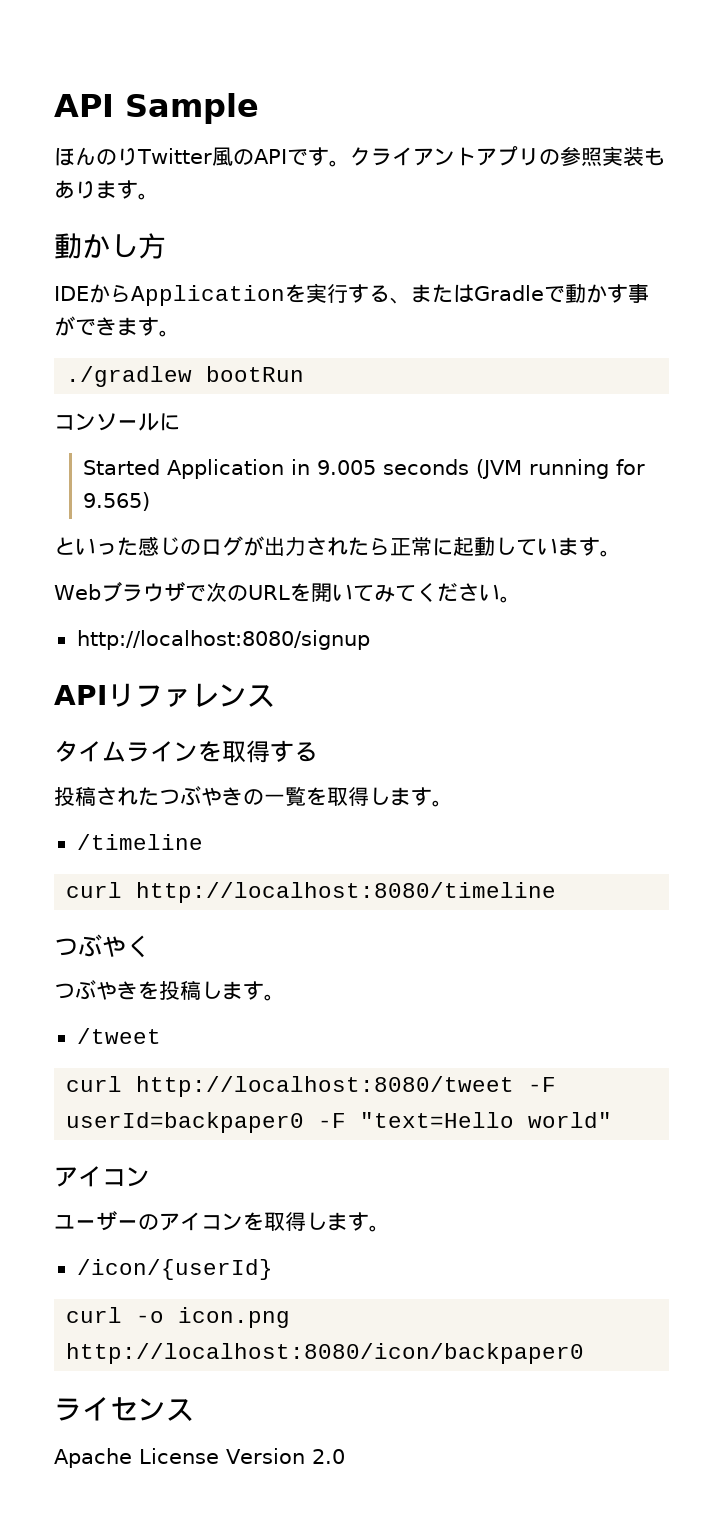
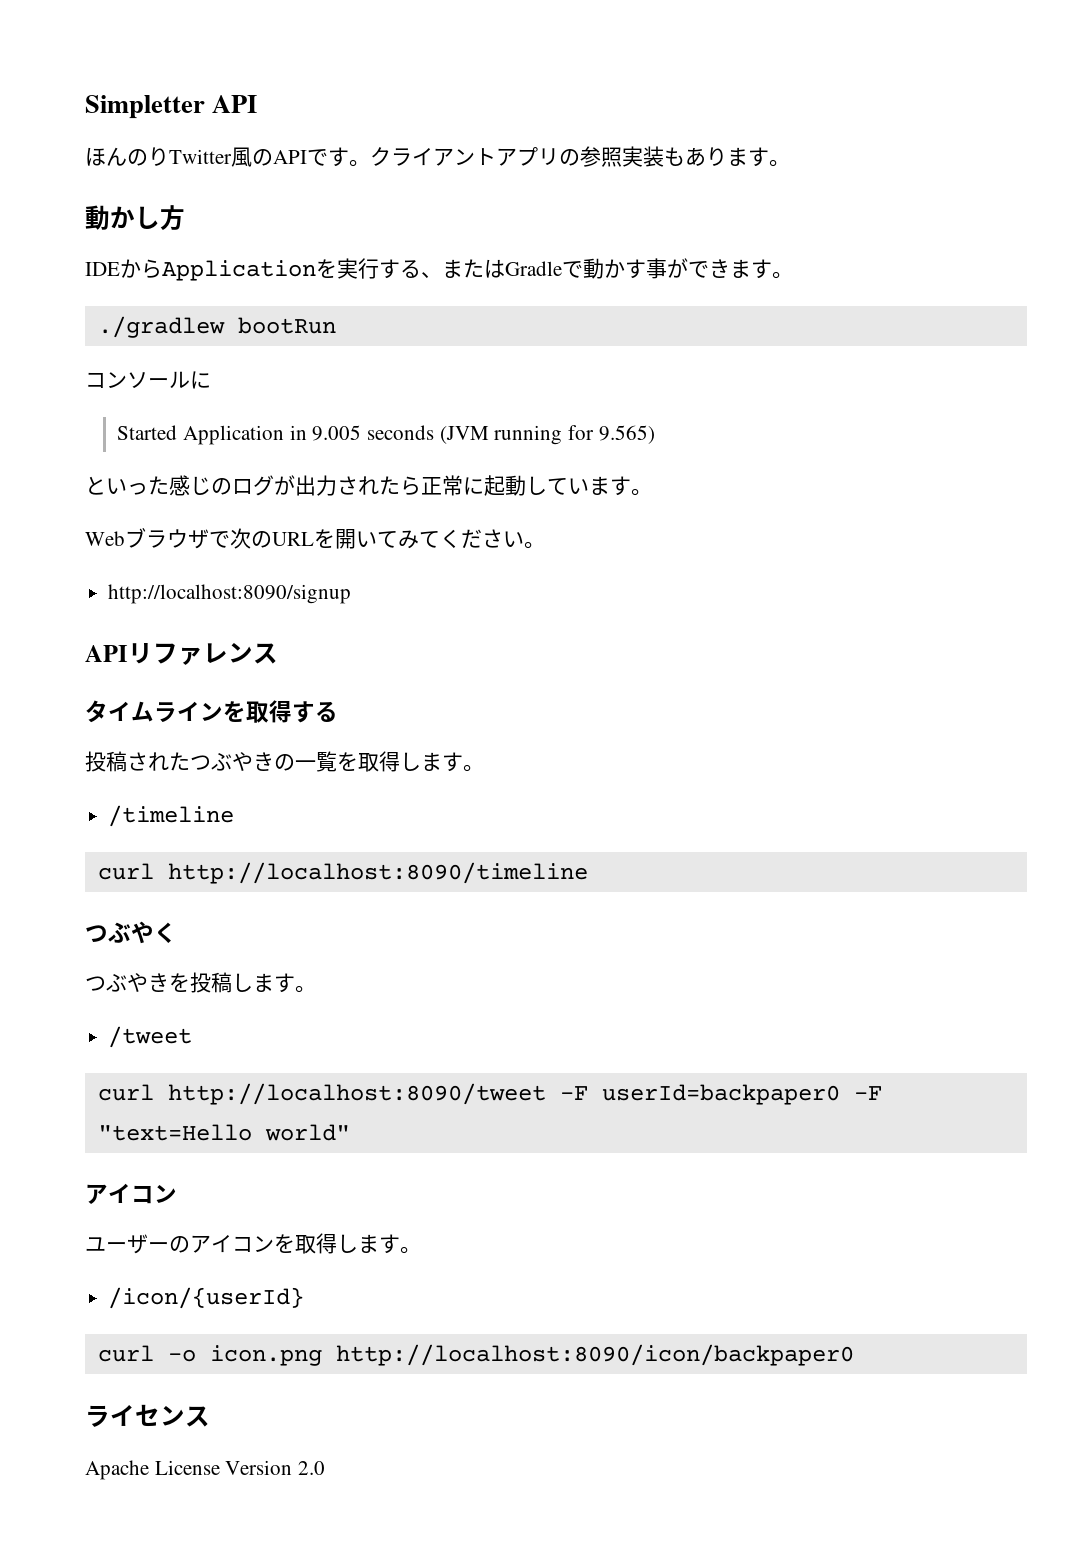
[54,93,259,124] API Sample -> [85,95,258,119] Simpletter API
[76,630,370,650] http://localhost:8080/signup -> [108,584,352,604] http://localhost:8090/signup
[136,882,557,903] http://localhost:8080/timeline -> [167,862,588,884] http://localhost:8090/timeline
[136,1076,515,1097] http://localhost:8080/tweet -> [167,1083,546,1105] http://localhost:8090/tweet
[66,1343,585,1364] http://localhost:8080/icon/backpaper0 -> [335,1344,854,1366] http://localhost:8090/icon/backpaper0

